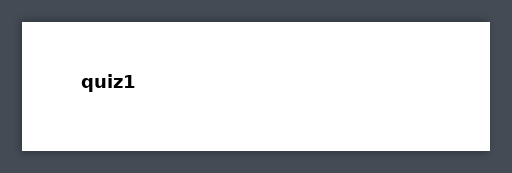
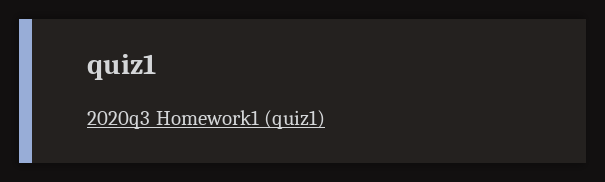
(136, 83) none -> [87,110,326,129] // 2020q3 Homework1 (quiz1)

